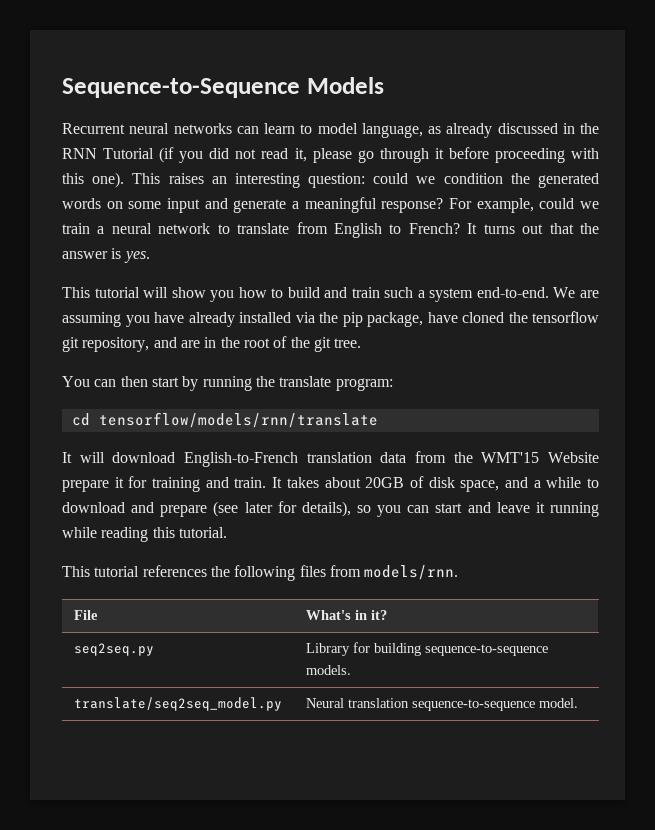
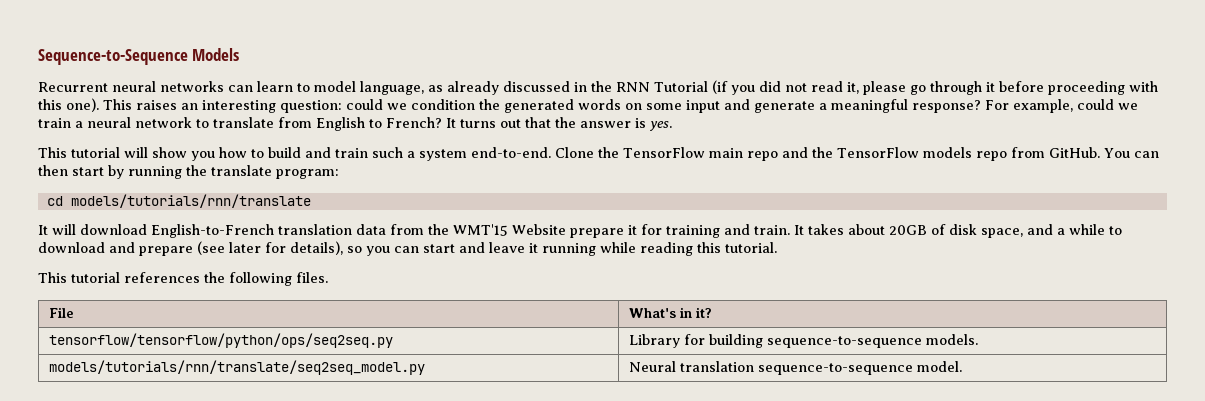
[553,287,600,298] [62,311,599,327] [62,336,362,352] We are assuming you have already installed via the pip package, have cloned the tensorflow git repository, and are in the root of the git tree. // -> [555,147,1100,161] Clone the TensorFlow main repo and the TensorFlow models repo from GitHub.
[98,412,378,428] tensorflow/models/rnn/translate -> [70,194,311,208] models/tutorials/rnn/translate
[299,565,459,580] files from models/rnn. -> [296,272,328,283] files.
[74,643,155,656] seq2seq.py -> [48,333,393,348] tensorflow/tensorflow/python/ops/seq2seq.py
[74,697,283,711] translate/seq2seq_model.py -> [48,360,425,375] models/tutorials/rnn/translate/seq2seq_model.py

